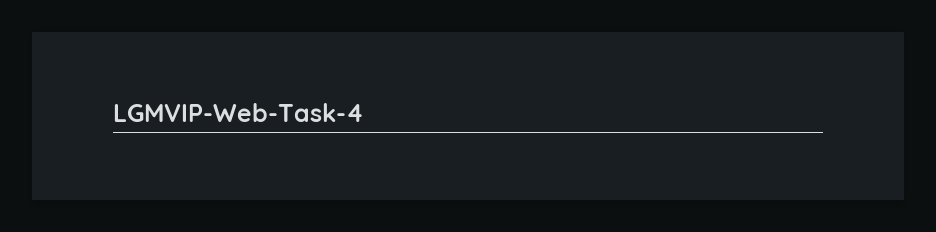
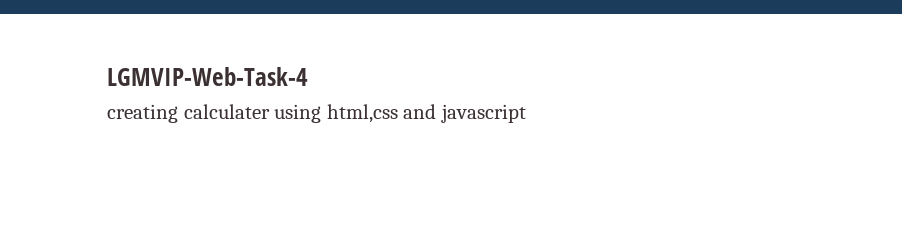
(364, 112) none -> [107,104,526,123] // creating calculater using html,css and javascript

